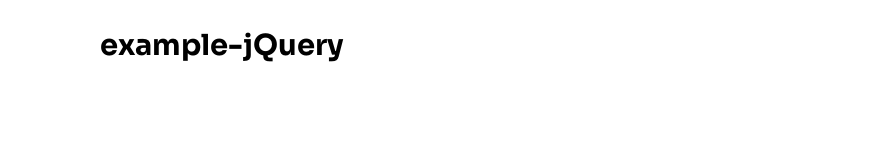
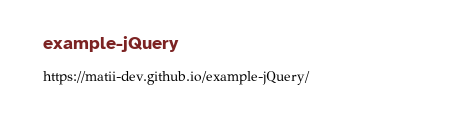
(344, 47) none -> [43,71,310,85] // https://matii-dev.github.io/example-jQuery/

